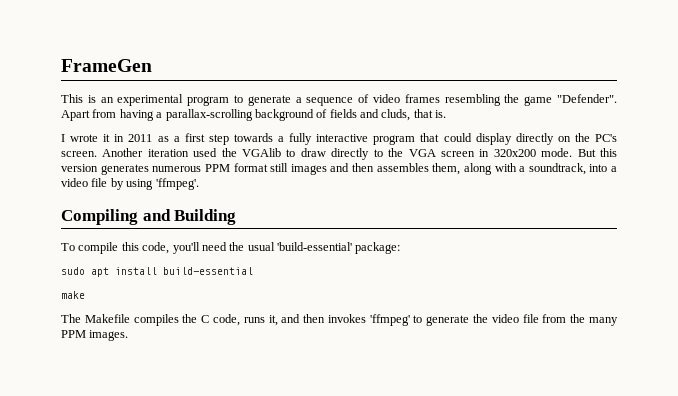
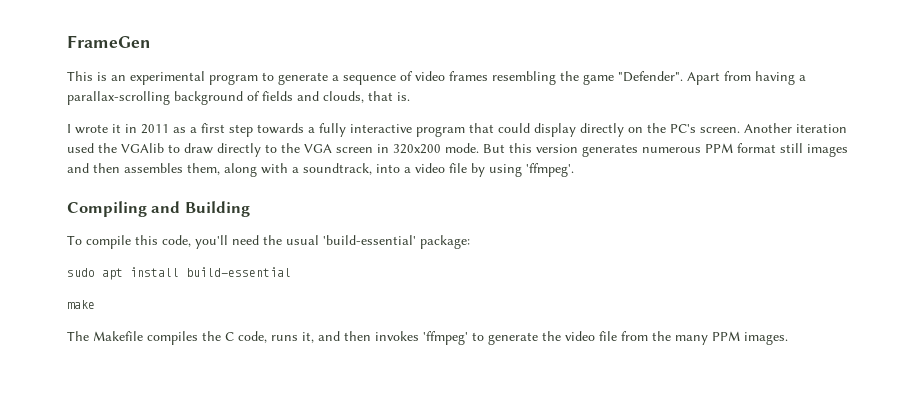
[381,109,411,121] cluds, -> [323,91,364,103] clouds,

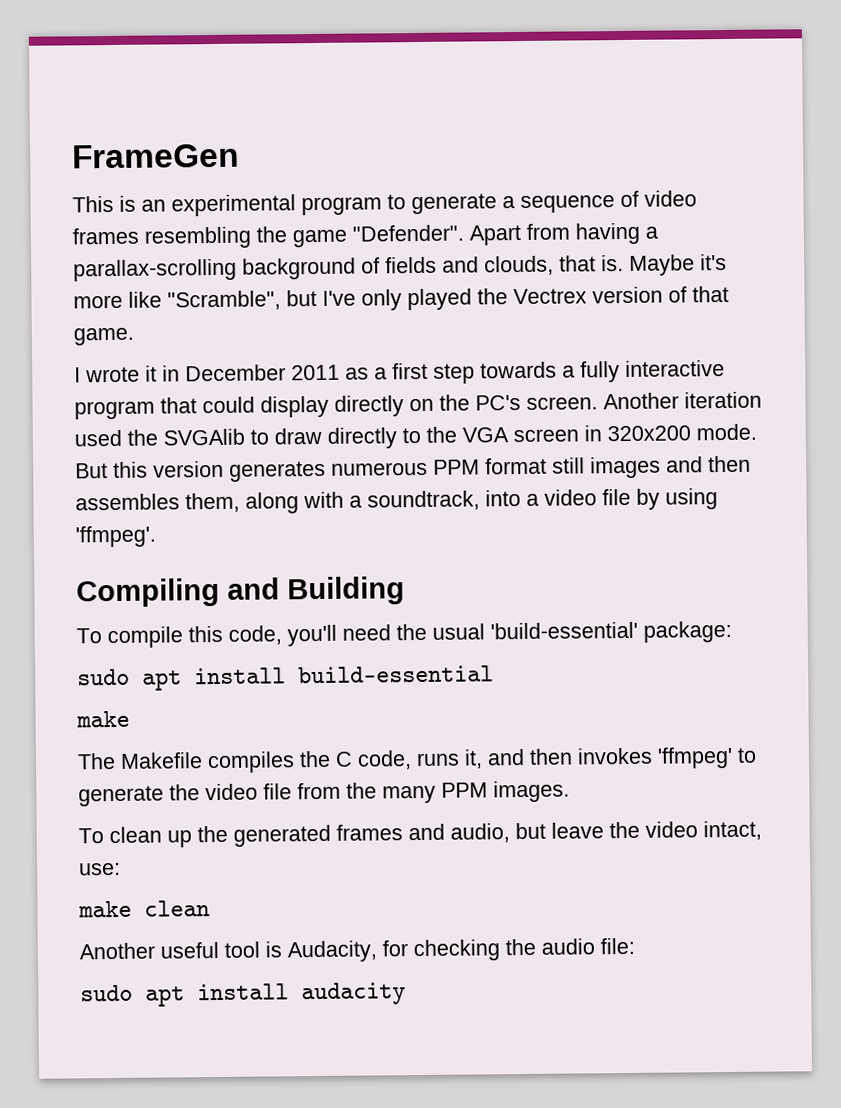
(410, 96) none -> [629,253,727,276] [73,285,729,311] [73,327,134,346] Maybe it's more like "Scramble", but I've only played the Vectrex version of that game.
(137, 128) none -> [185,364,286,382] December
[121,143,164,153] VGAlib -> [163,428,245,446] SVGAlib
(788, 338) none -> [78,820,762,848] [79,862,121,876] [78,900,210,918] [79,937,635,963] [80,982,406,1007] // To clean up the generated frames and audio, but leave the video intact, use: // make clean // Another useful tool is Audacity, for checking the audio file: // sudo apt install audacity

